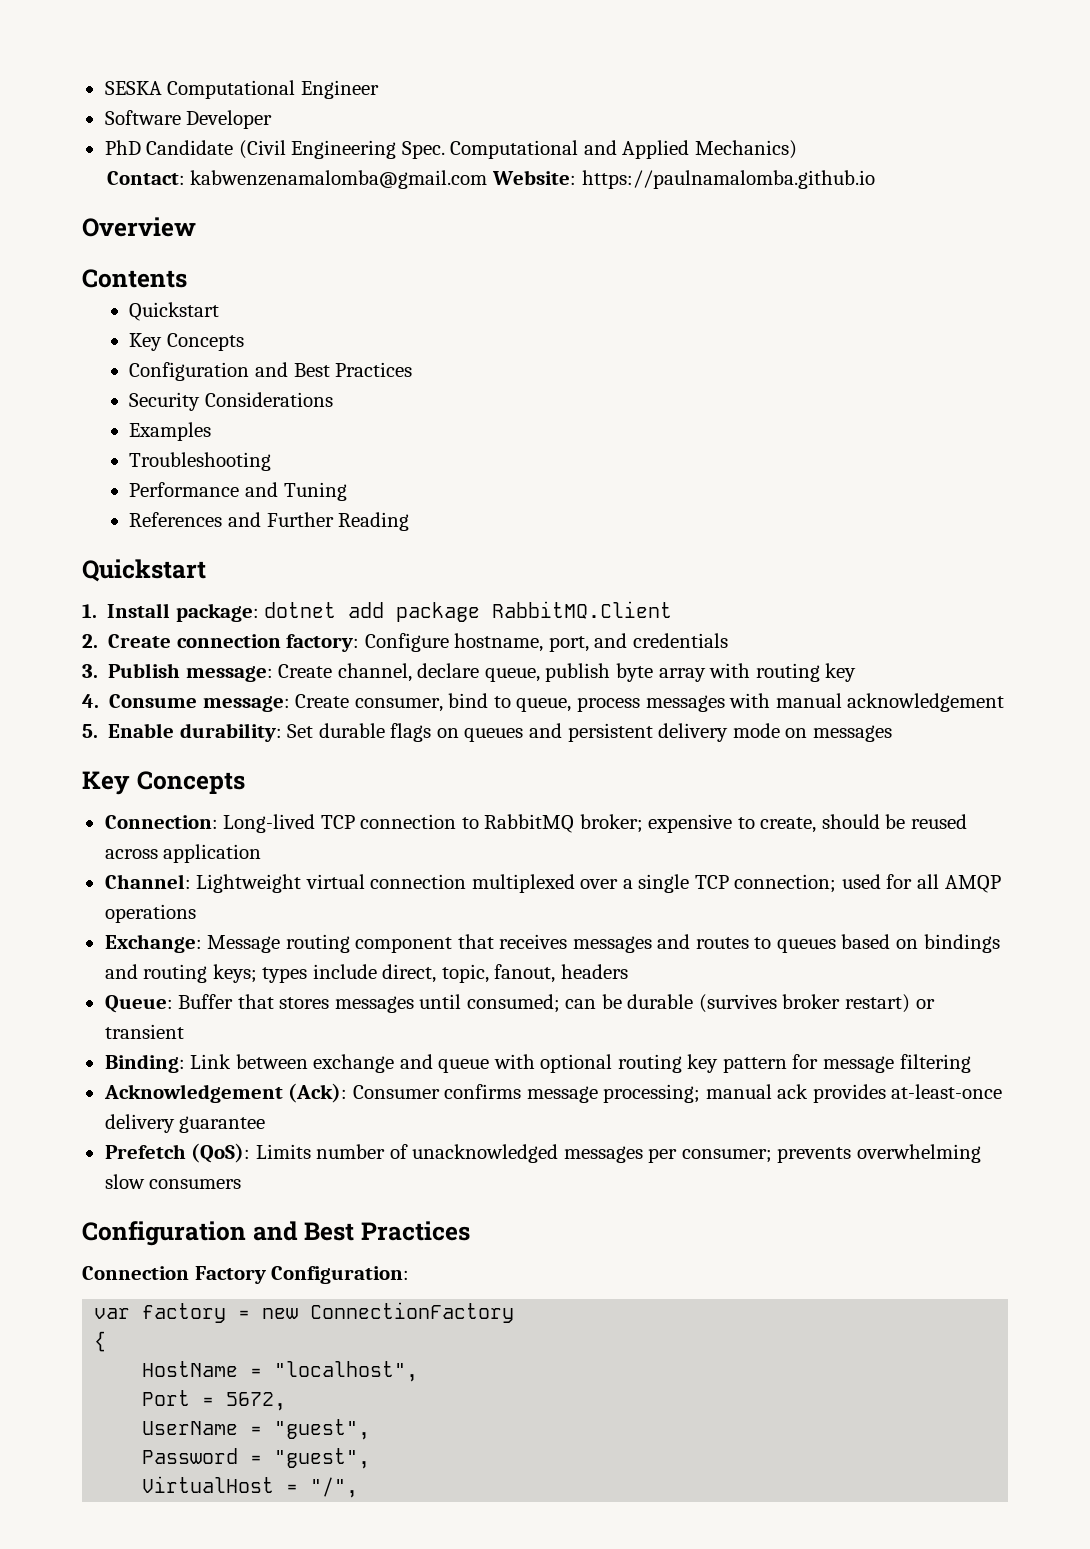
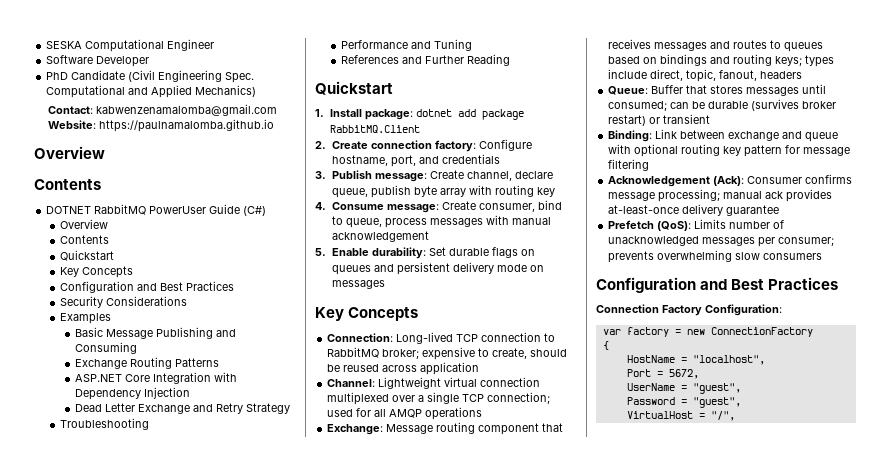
(187, 278) none -> [46,204,267,216] [60,219,109,229] [60,235,110,244] // DOTNET RabbitMQ PowerUser Guide (C#) // Overview // Contents
(212, 431) none -> [74,327,236,339] [74,342,137,354] [74,357,219,369] [74,372,237,384] [74,387,190,400] [74,403,290,414] // Basic Message Publishing and Consuming // Exchange Routing Patterns // ASP.NET Core Integration with Dependency Injection // Dead Letter Exchange and Retry Strategy

